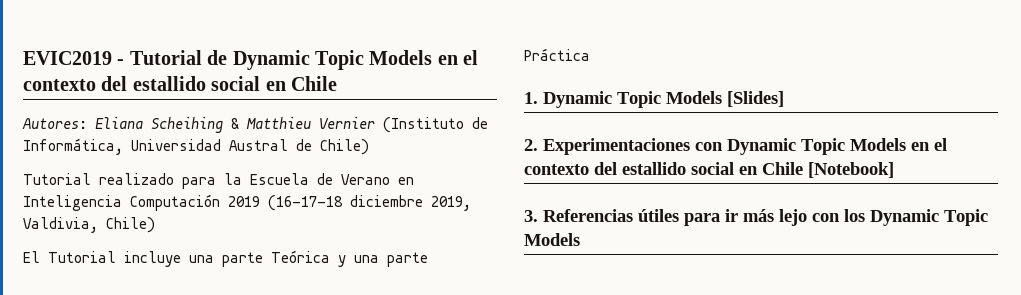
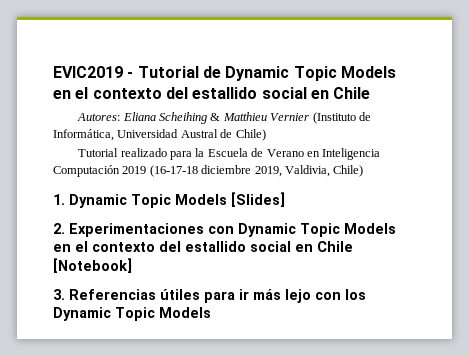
[23,250,428,267] [524,48,590,61] // El Tutorial incluye una parte Teórica y una parte Práctica -> (364, 171) none

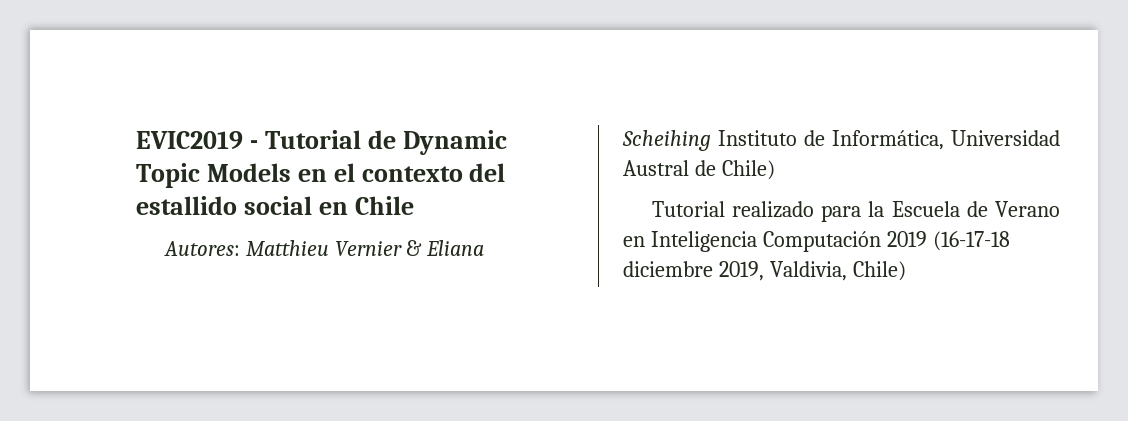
[122,112,356,124] Eliana Scheihing & Matthieu Vernier (Instituto -> [245,240,485,256] [622,130,797,151] Matthieu Vernier & Eliana Scheihing Instituto
[53,192,285,208] [53,223,396,237] [53,241,353,252] [53,258,132,273] [53,289,366,303] [53,307,211,321] // 1. Dynamic Topic Models [Slides] // 2. Experimentaciones con Dynamic Topic Models en el contexto del estallido social en Chile [Notebook] // 3. Referencias útiles para ir más lejo con los Dynamic Topic Models -> (906, 271) none

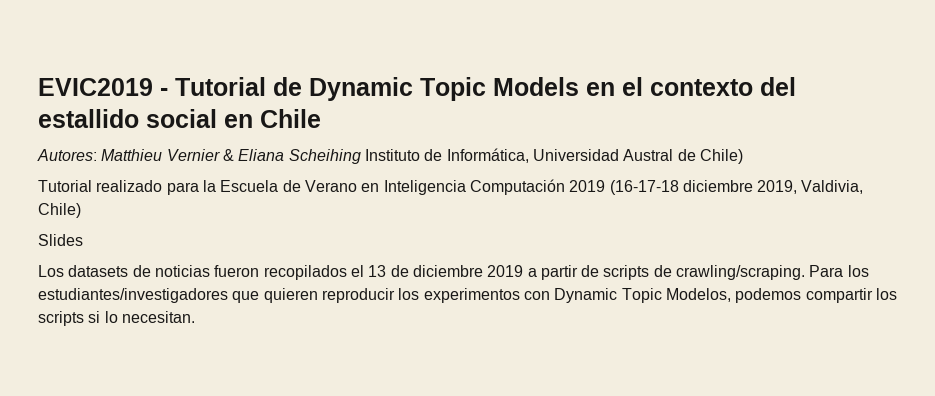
(906, 271) none -> [38,234,83,246] [38,265,869,280] [38,288,897,303] [38,311,195,326] // Slides // Los datasets de noticias fueron recopilados el 13 de diciembre 2019 a partir de scripts de crawling/scraping. Para los estudiantes/investigadores que quieren reproducir los experimentos con Dynamic Topic Modelos, podemos compartir los scripts si lo necesitan.

